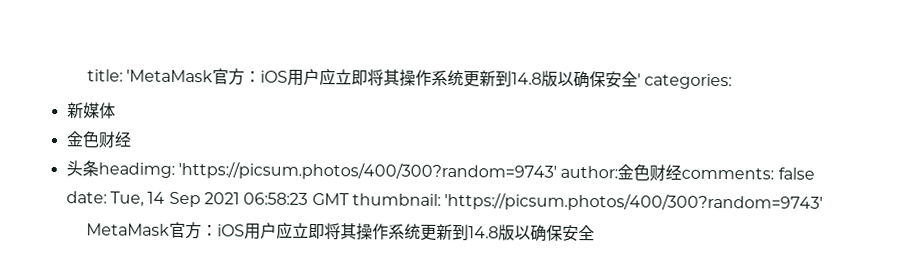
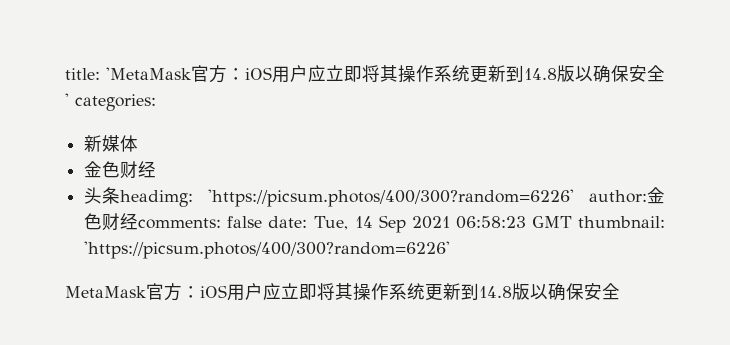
[177,160,557,181] 'https://picsum.photos/400/300?random=9743' -> [208,189,575,207] 'https://picsum.photos/400/300?random=6226'
[444,191,824,212] 'https://picsum.photos/400/300?random=9743' -> [84,241,451,259] 'https://picsum.photos/400/300?random=6226'

